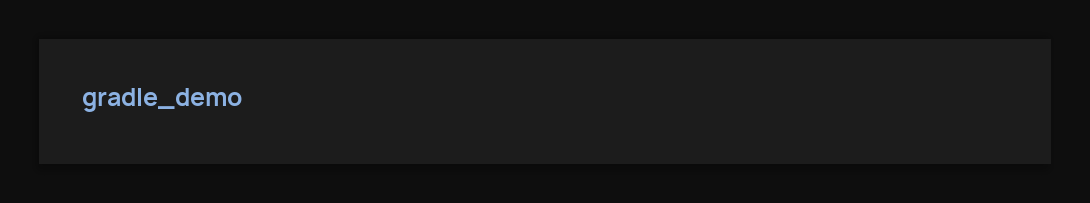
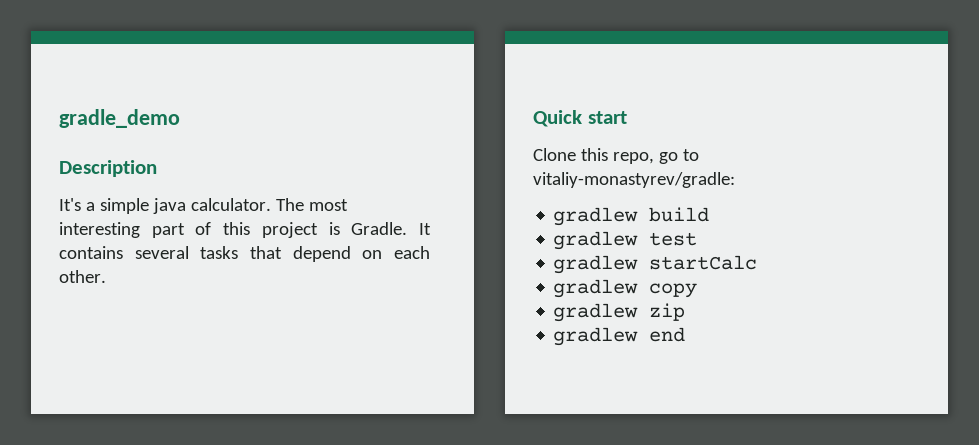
(242, 100) none -> [59,160,157,177] [59,198,348,214] [59,222,432,238] [59,246,431,262] [59,270,106,283] [533,110,627,127] [533,148,699,164] [533,172,735,188] [553,207,710,226] [553,231,698,250] [553,255,758,274] [553,279,698,298] [553,303,686,322] [553,327,686,346] // Description // It's a simple java calculator. The most interesting part of this project is Gradle. It contains several tasks that depend on each other. // Quick start // Clone this repo, go to vitaliy-monastyrev/gradle: // gradlew build // gradlew test // gradlew startCalc // gradlew copy // gradlew zip // gradlew end

